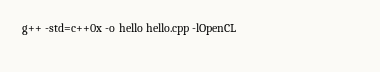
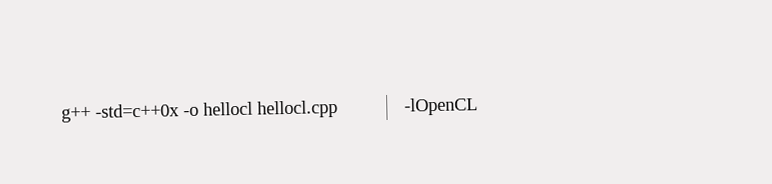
[118,23,189,35] hello hello.cpp -> [203,99,338,119] hellocl hellocl.cpp

